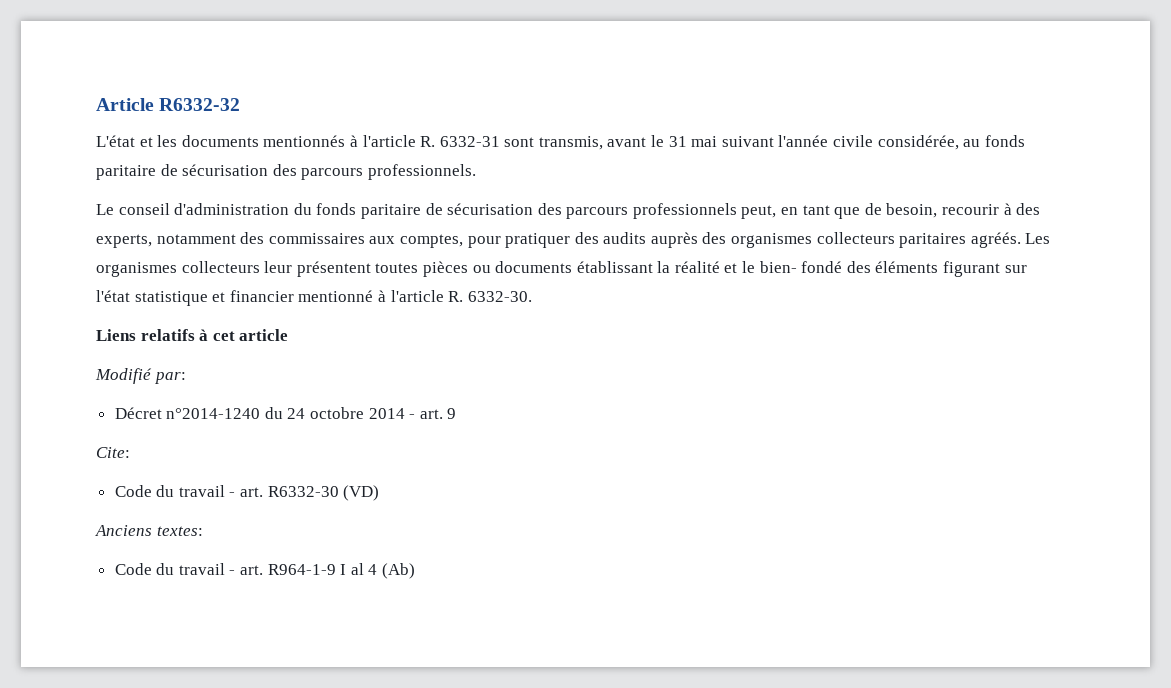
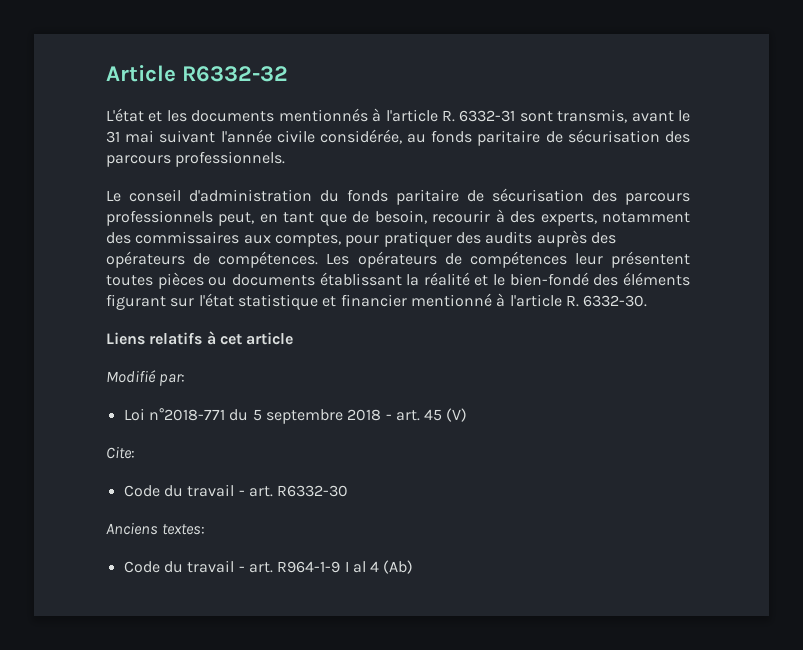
[731,232,1051,248] [96,261,260,277] organismes collecteurs paritaires agréés. Les organismes collecteurs -> [106,251,567,268] opérateurs de compétences. Les opérateurs de compétences
[759,261,843,273] bien- fondé -> [509,272,589,286] bien-fondé
[114,407,457,419] Décret n°2014-1240 du 24 octobre 2014 - art. 9 -> [123,408,468,424] Loi n°2018-771 du 5 septembre 2018 - art. 45 (V)
[343,485,380,501] (VD) -> (349, 491) none

